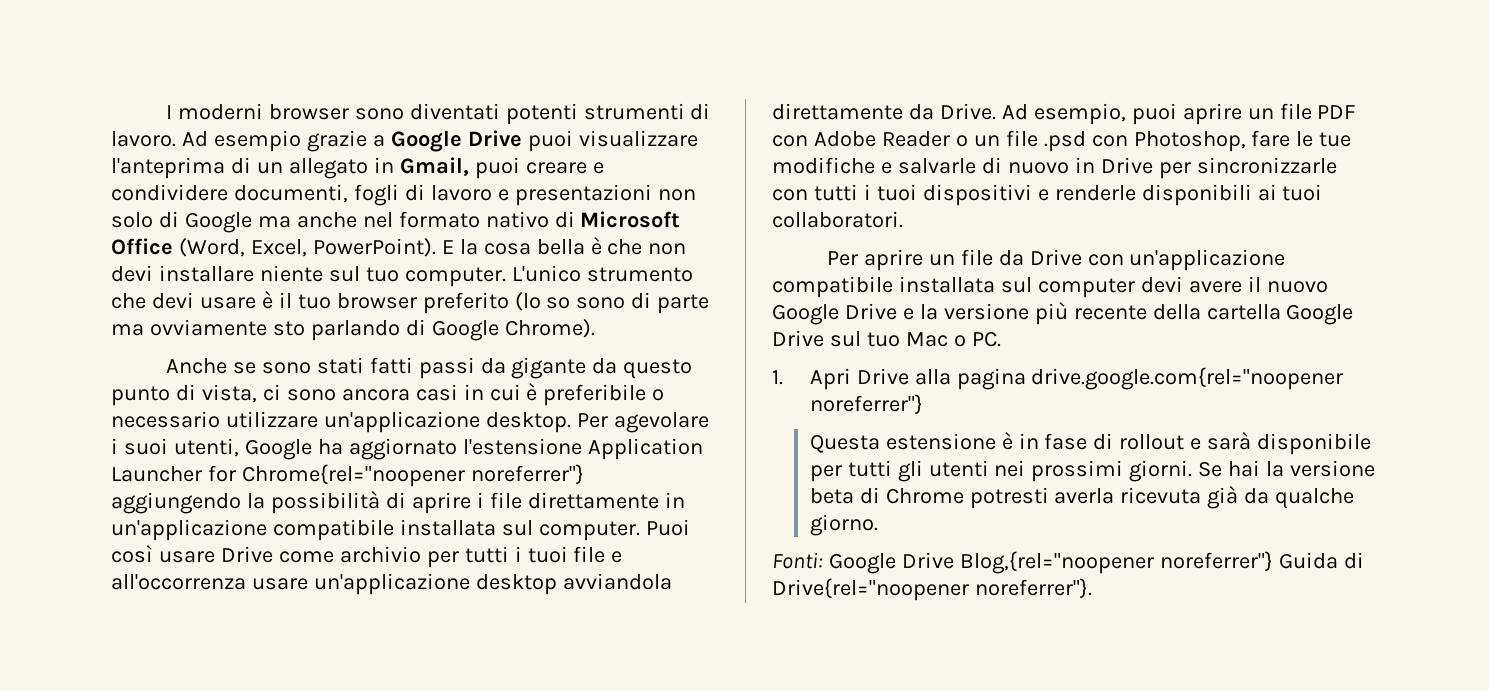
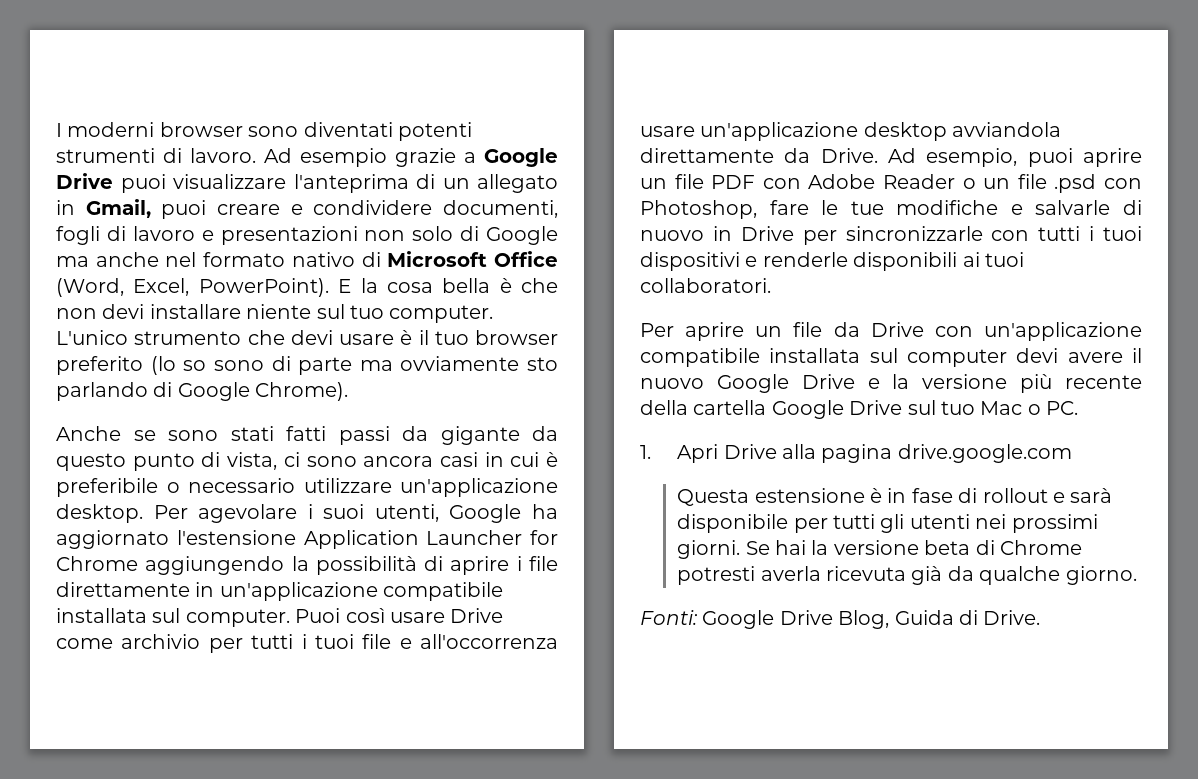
[241,464,584,487] Chrome{rel="noopener noreferrer"} -> [56,556,138,571] Chrome
[1031,367,1344,390] [809,394,923,415] drive.google.com{rel="noopener noreferrer"} -> [897,444,1072,463] drive.google.com
[959,551,1364,574] [772,578,1092,601] Blog,{rel="noopener noreferrer"} Guida di Drive{rel="noopener noreferrer"}. -> [838,610,1041,629] Blog, Guida di Drive.

